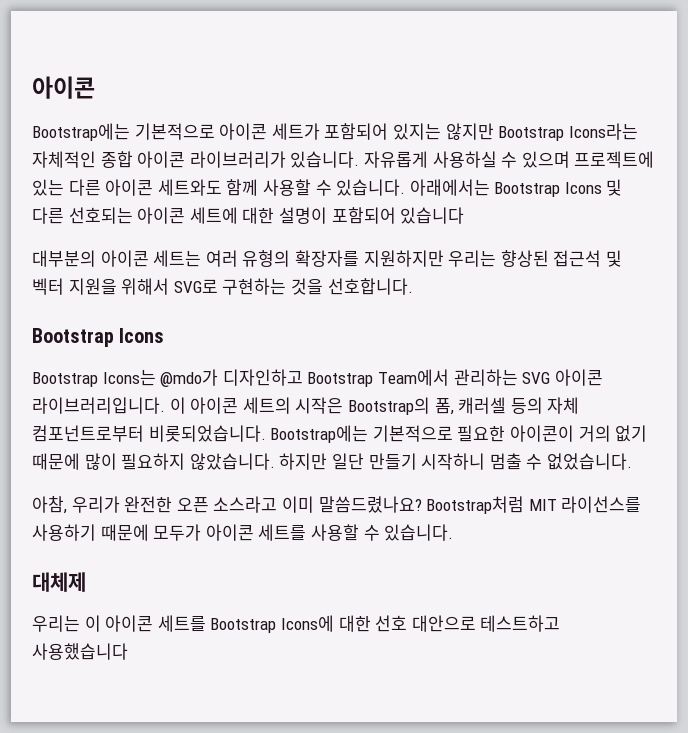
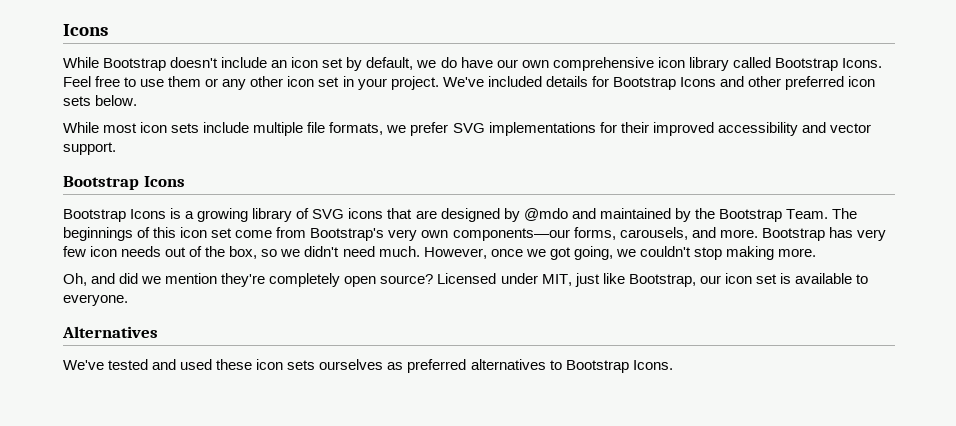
[32,76,95,99] [32,123,638,141] [32,151,655,168] [32,179,623,197] [32,207,465,224] [32,250,622,267] [32,278,413,295] [32,328,165,347] [32,369,603,387] [32,397,580,415] [32,425,648,443] [32,453,632,470] [32,496,642,514] [32,524,454,541] [32,572,86,592] [32,615,561,633] [32,643,128,660] 아이콘 // Bootstrap에는 기본적으로 아이콘 세트가 포함되어 있지는 않지만 Bootstrap Icons라는 자체적인 종합 아이콘 라이브러리가 있습니다. 자유롭게 사용하실 수 있으며 프로젝트에 있는 다른 아이콘 세트와도 함께 사용할 수 있습니다. 아래에서는 Bootstrap Icons 및 다른 선호되는 아이콘 세트에 대한 설명이 포함되어 있습니다 // 대부분의 아이콘 세트는 여러 유형의 확장자를 지원하지만 우리는 향상된 접근석 및 벡터 지원을 위해서 SVG로 구현하는 것을 선호합니다. // Bootstrap Icons // Bootstrap Icons는 @mdo가 디자인하고 Bootstrap Team에서 관리하는 SVG 아이콘 라이브러리입니다. 이 아이콘 세트의 시작은 Bootstrap의 폼, 캐러셀 등의 자체 컴포넌트로부터 비롯되었습니다. Bootstrap에는 기본적으로 필요한 아이콘이 거의 없기 때문에 많이 필요하지 않았습니다. 하지만 일단 만들기 시작하니 멈출 수 없었습니다. // 아참, 우리가 완전한 오픈 소스라고 이미 말씀드렸나요? Bootstrap처럼 MIT 라이선스를 사용하기 때문에 모두가 아이콘 세트를 사용할 수 있습니다. // 대체제 // 우리는 이 아이콘 세트를 Bootstrap Icons에 대한 선호 대안으로 테스트하고 사용했습니다 -> [63,24,108,36] [63,57,882,71] [63,76,876,90] [63,95,138,106] [63,122,871,136] [63,142,116,155] [63,176,185,190] [63,208,857,222] [63,227,886,241] [63,246,817,260] [63,273,868,287] [63,294,128,306] [62,326,158,338] [63,359,673,373] Icons // While Bootstrap doesn't include an icon set by default, we do have our own comprehensive icon library called Bootstrap Icons. Feel free to use them or any other icon set in your project. We've included details for Bootstrap Icons and other preferred icon sets below. // While most icon sets include multiple file formats, we prefer SVG implementations for their improved accessibility and vector support. // Bootstrap Icons // Bootstrap Icons is a growing library of SVG icons that are designed by @mdo and maintained by the Bootstrap Team. The beginnings of this icon set come from Bootstrap's very own components—our forms, carousels, and more. Bootstrap has very few icon needs out of the box, so we didn't need much. However, once we got going, we couldn't stop making more. // Oh, and did we mention they're completely open source? Licensed under MIT, just like Bootstrap, our icon set is available to everyone. // Alternatives // We've tested and used these icon sets ourselves as preferred alternatives to Bootstrap Icons.

